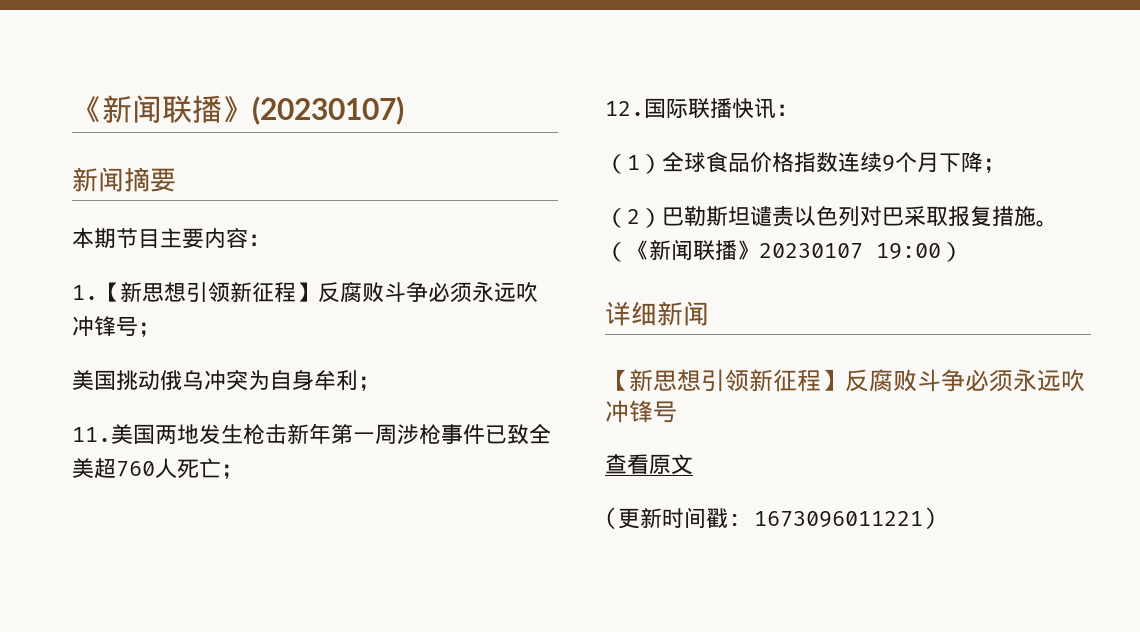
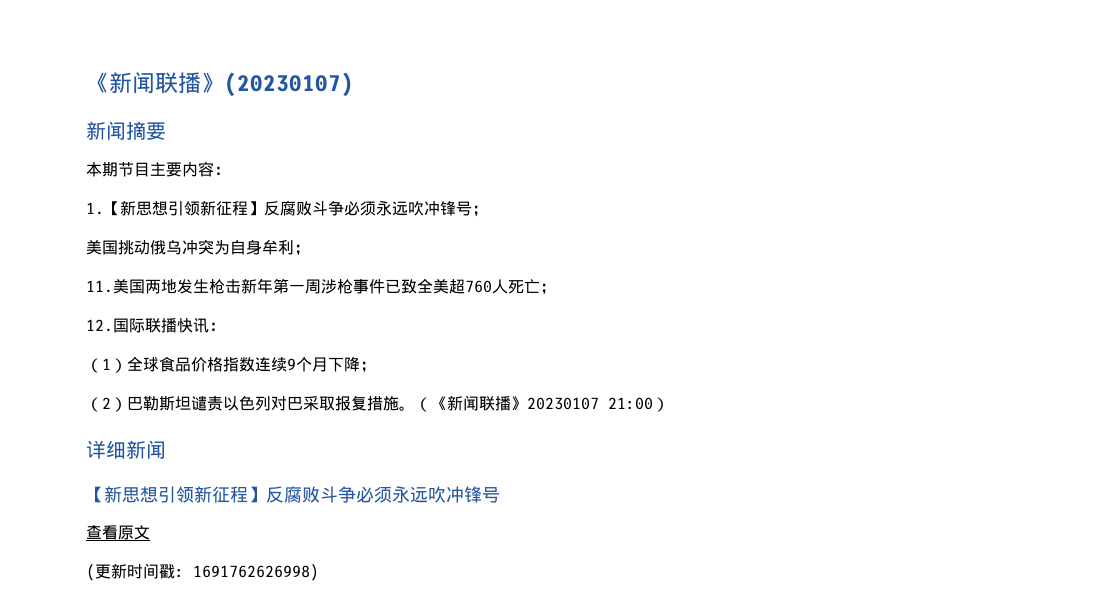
[876,243,941,260] 19:00 -> [608,397,653,410] 21:00
[754,507,936,530] 1673096011221) -> [193,564,319,581] 1691762626998)

